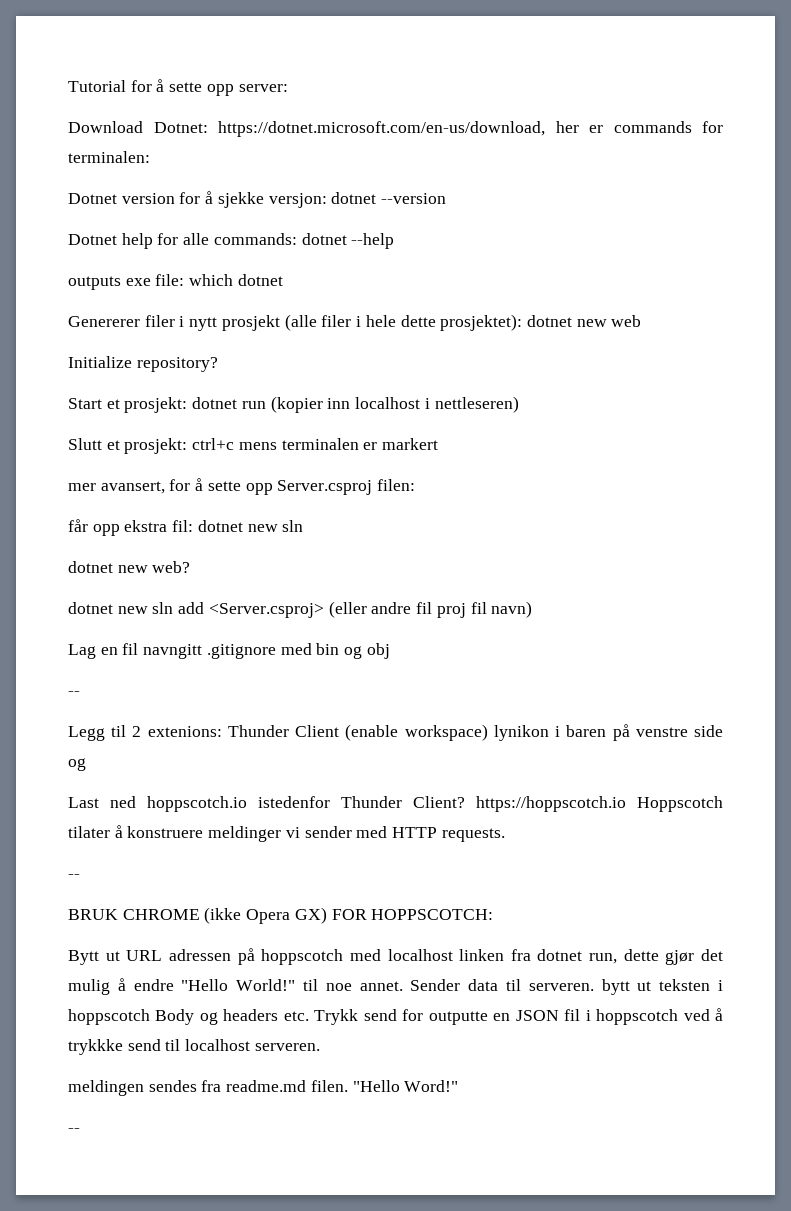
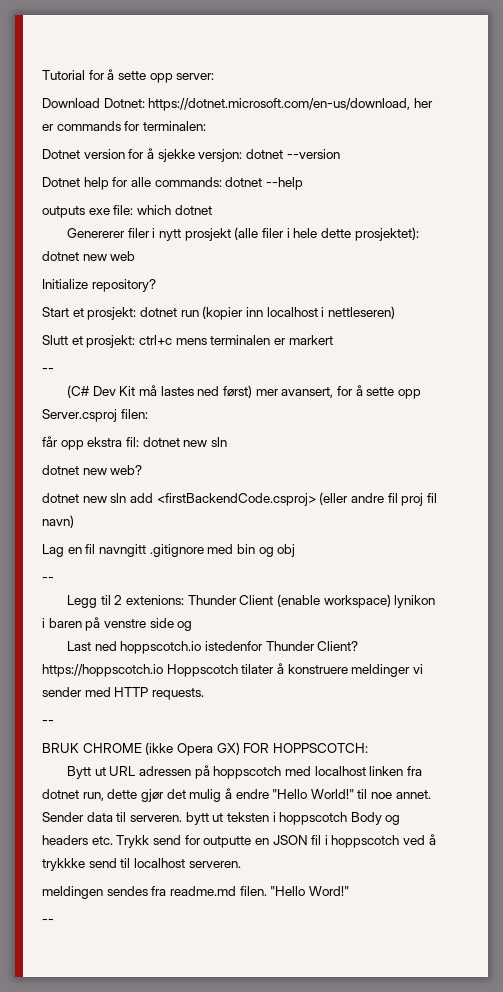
(439, 444) none -> [42,368,54,373] [67,385,253,398] -- // (C# Dev Kit må lastes ned først)
[208,603,324,618] <Server.csproj> -> [156,493,316,506] <firstBackendCode.csproj>

